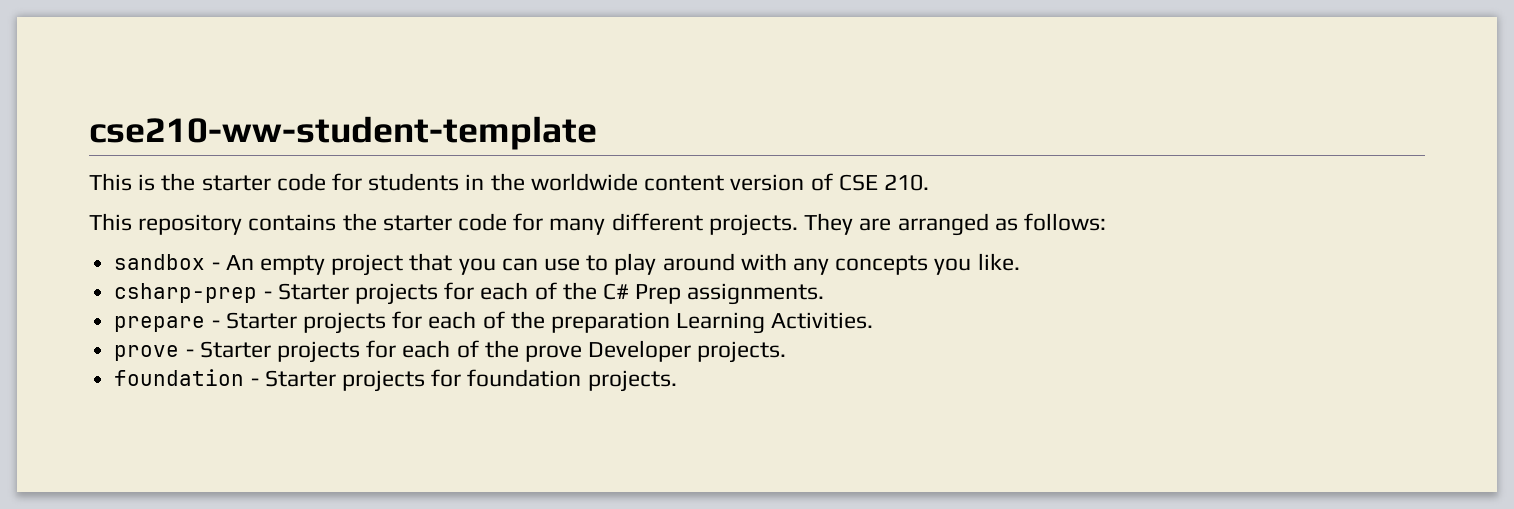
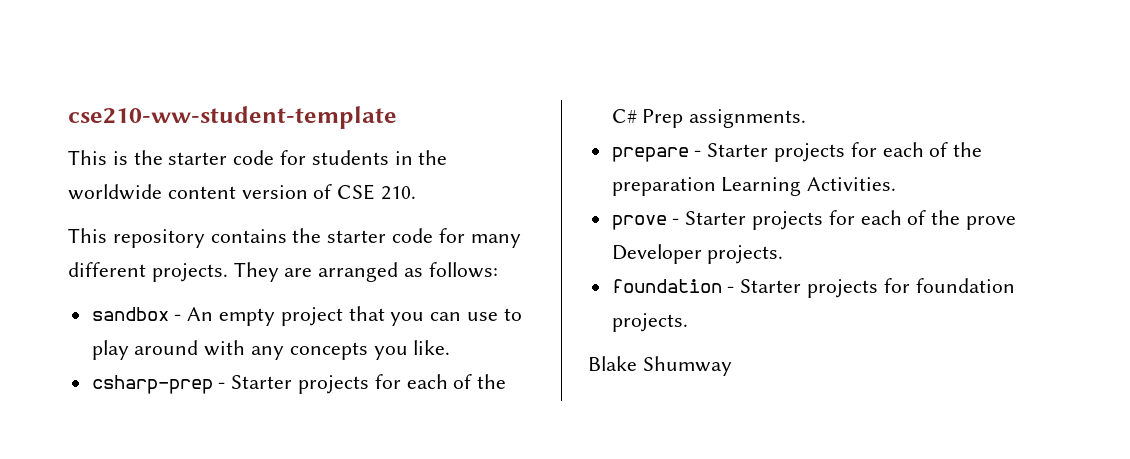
(677, 381) none -> [588,356,732,376] // Blake Shumway

